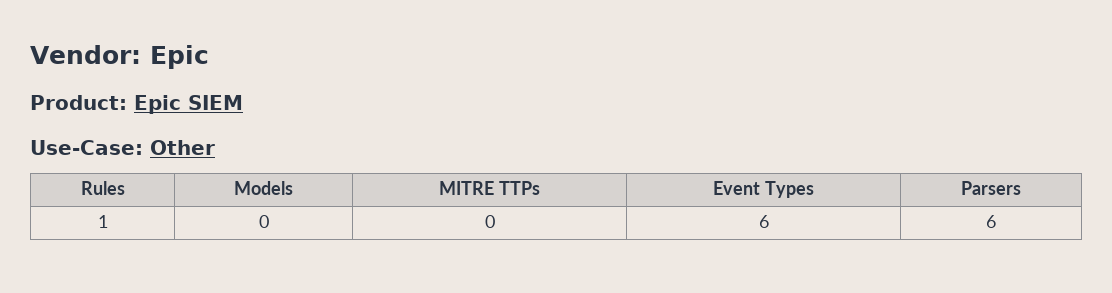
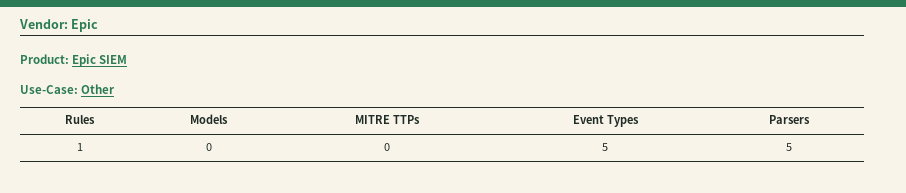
[758,215,769,228] [986,215,996,228] 6 | 6 -> [602,143,608,151] [786,143,792,151] 5 | 5

